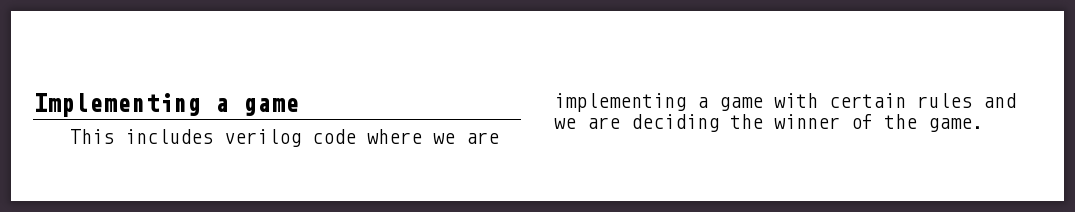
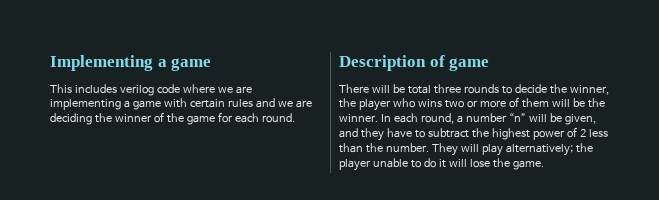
(917, 121) none -> [186,112,295,125] [339,55,490,71] [339,84,609,95] [339,97,605,111] [339,113,596,125] [339,127,608,141] [339,143,593,156] [339,158,510,171] game for each round. // Description of game // There will be total three rounds to decide the winner, the player who wins two or more of them will be the winner. In each round, a number “n” will be given, and they have to subtract the highest power of 2 less than the number. They will play alternatively; the player unable to do it will lose the

